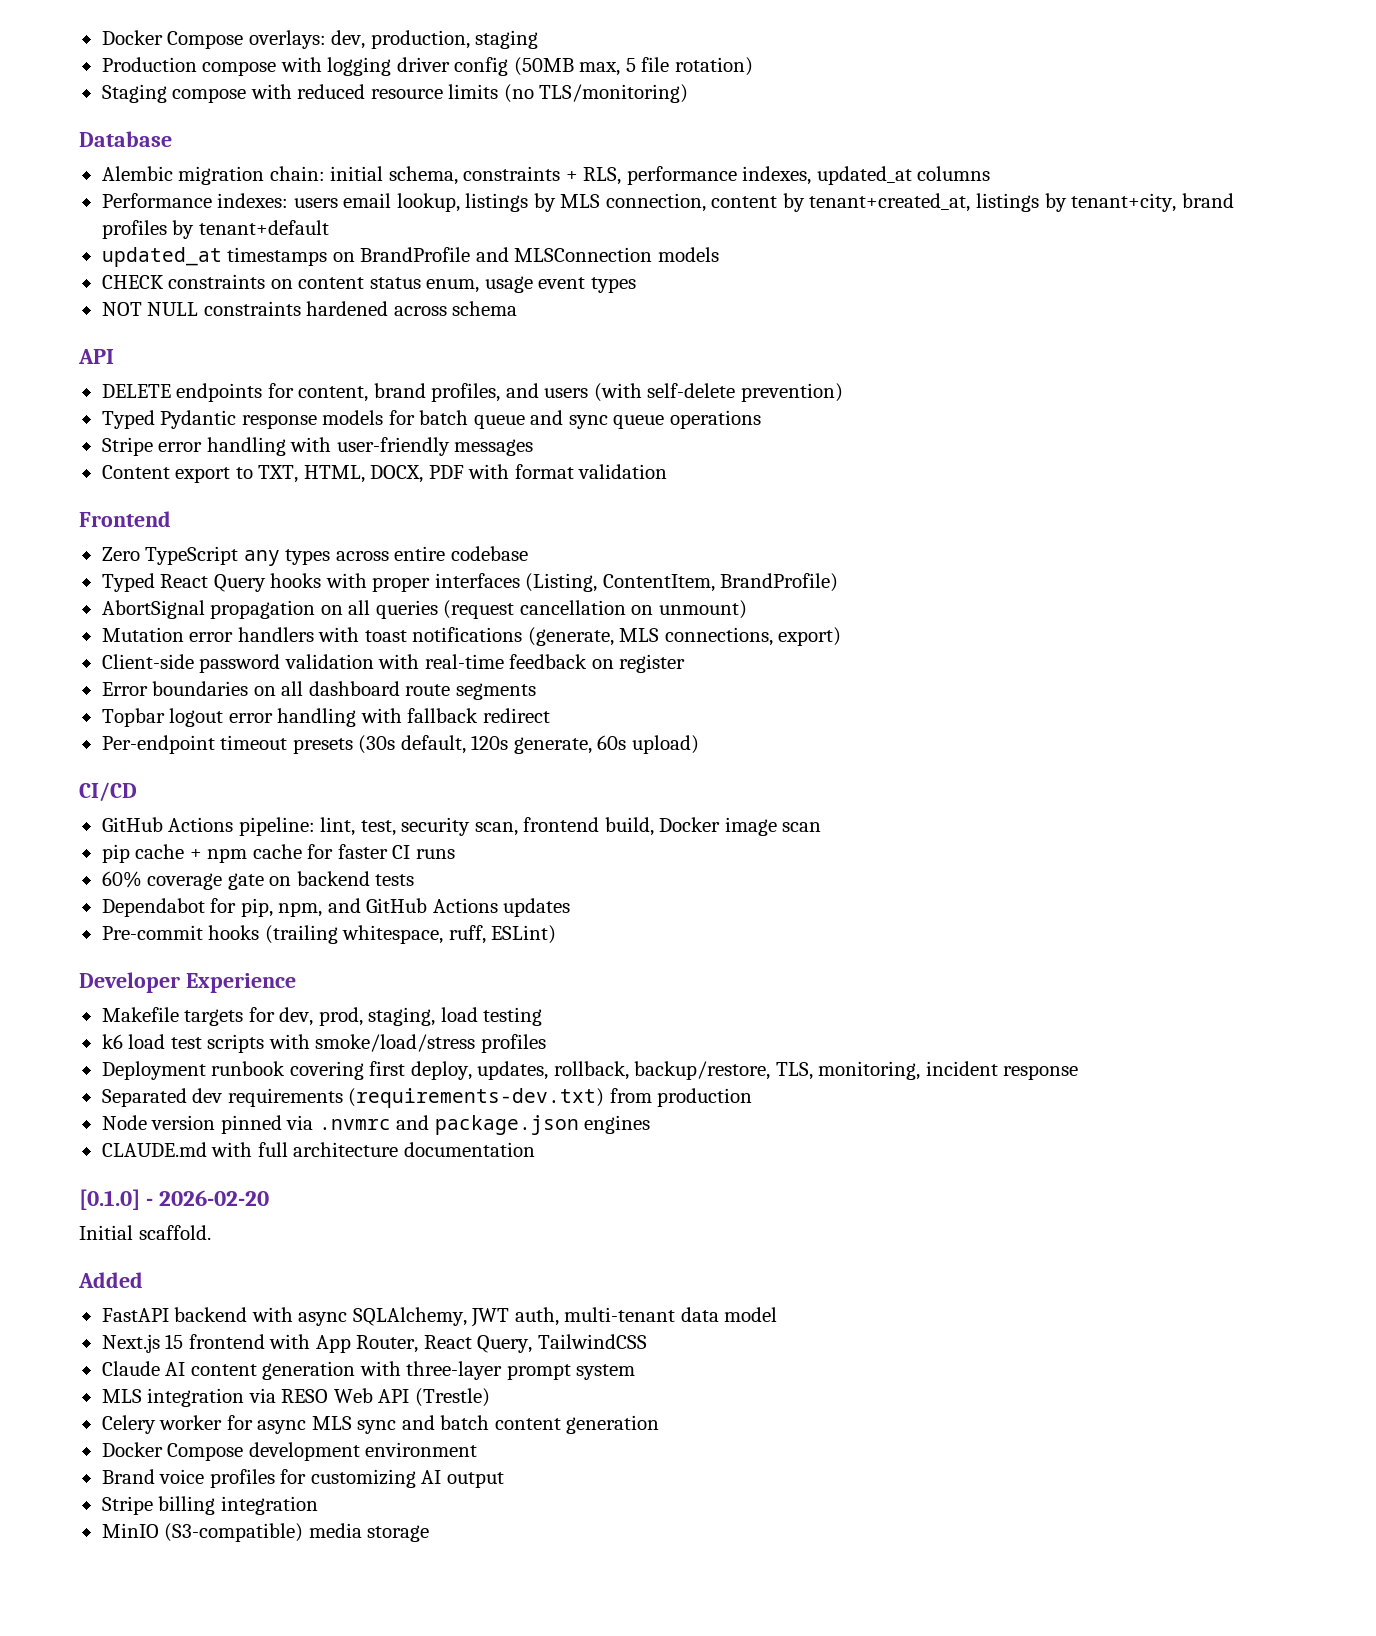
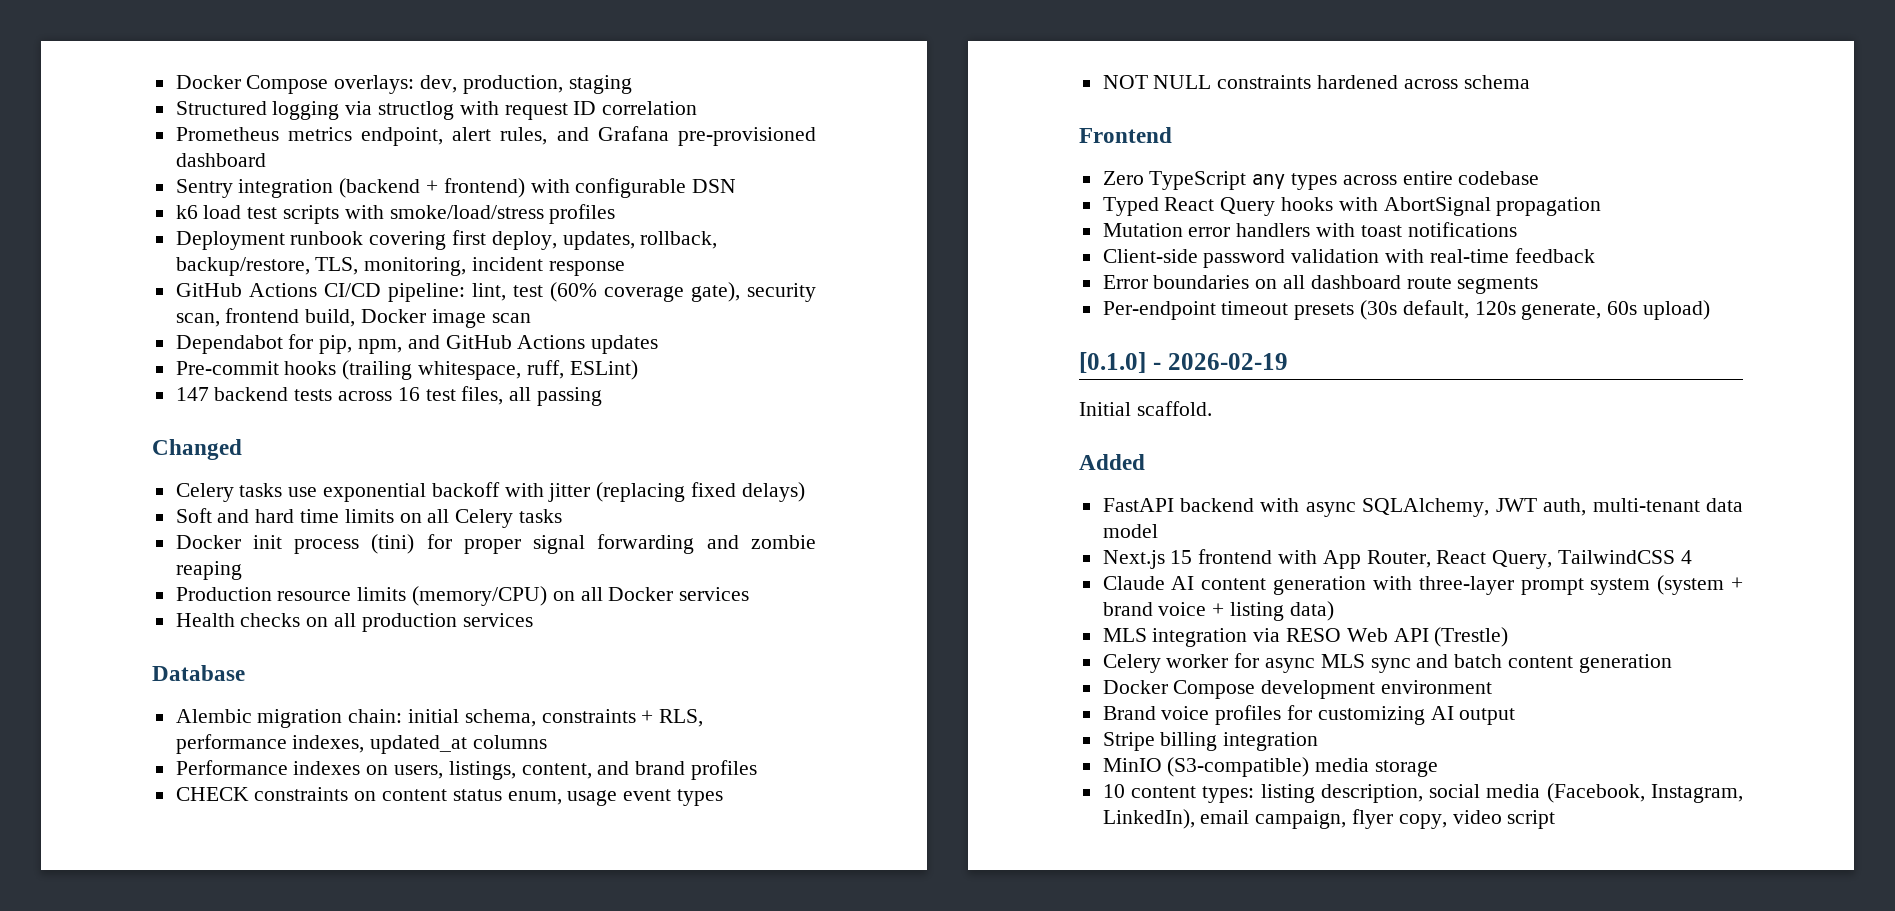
[101,57,753,76] [101,84,689,103] [79,131,172,147] [101,166,991,185] [101,193,1234,212] [101,220,329,239] [101,247,719,267] [101,274,636,293] [101,301,518,316] [78,349,114,364] [101,383,843,402] [101,410,761,429] [101,437,534,456] [101,464,668,483] [79,511,171,527] [101,546,528,566] [101,573,839,592] [101,600,747,619] [101,627,842,646] [101,654,686,673] [101,681,536,700] [101,708,550,727] [101,735,699,754] [79,782,137,802] [101,817,822,836] [101,844,455,863] [101,871,415,890] [101,898,571,917] [101,925,557,944] [79,972,296,993] [101,1007,543,1026] Production compose with logging driver config (50MB max, 5 file rotation) // Staging compose with reduced resource limits (no TLS/monitoring) // Database // Alembic migration chain: initial schema, constraints + RLS, performance indexes, updated_at columns // Performance indexes: users email lookup, listings by MLS connection, content by tenant+created_at, listings by tenant+city, brand profiles by tenant+default // updated_at timestamps on BrandProfile and MLSConnection models // CHECK constraints on content status enum, usage event types // NOT NULL constraints hardened across schema // API // DELETE endpoints for content, brand profiles, and users (with self-delete prevention) // Typed Pydantic response models for batch queue and sync queue operations // Stripe error handling with user-friendly messages // Content export to TXT, HTML, DOCX, PDF with format validation // Frontend // Zero TypeScript any types across entire codebase // Typed React Query hooks with proper interfaces (Listing, ContentItem, BrandProfile) // AbortSignal propagation on all queries (request cancellation on unmount) // Mutation error handlers with toast notifications (generate, MLS connections, export) // Client-side password validation with real-time feedback on register // Error boundaries on all dashboard route segments // Topbar logout error handling with fallback redirect // Per-endpoint timeout presets (30s default, 120s generate, 60s upload) // CI/CD // GitHub Actions pipeline: lint, test, security scan, frontend build, Docker image scan // pip cache + npm cache for faster CI runs // 60% coverage gate on backend tests // Dependabot for pip, npm, and GitHub Actions updates // Pre-commit hooks (trailing whitespace, ruff, ESLint) // Developer Experience // Makefile targets for dev, prod, staging, load testing -> [175,101,698,120] [175,126,816,146] [175,153,266,167] [175,178,737,198] Structured logging via structlog with request ID correlation // Prometheus metrics endpoint, alert rules, and Grafana pre-provisioned dashboard // Sentry integration (backend + frontend) with configurable DSN
[101,1088,753,1108] [101,1115,651,1135] [101,1142,535,1157] Separated dev requirements (requirements-dev.txt) from production // Node version pinned via .nvmrc and package.json engines // CLAUDE.md with full architecture documentation -> [175,282,816,302] [175,308,531,328] [175,334,659,354] [175,360,638,380] [175,386,603,406] [152,439,242,460] [175,482,805,502] [175,508,563,528] [175,534,816,554] [175,561,242,580] [175,586,750,606] [175,613,533,632] [152,665,245,681] [175,709,704,728] [175,734,548,754] [175,760,758,780] [175,787,724,806] [1102,75,1530,89] [1079,127,1172,143] [1102,171,1540,190] [1102,197,1602,216] [1102,222,1517,237] [1102,248,1595,268] [1102,275,1539,294] [1102,300,1711,320] GitHub Actions CI/CD pipeline: lint, test (60% coverage gate), security scan, frontend build, Docker image scan // Dependabot for pip, npm, and GitHub Actions updates // Pre-commit hooks (trailing whitespace, ruff, ESLint) // 147 backend tests across 16 test files, all passing // Changed // Celery tasks use exponential backoff with jitter (replacing fixed delays) // Soft and hard time limits on all Celery tasks // Docker init process (tini) for proper signal forwarding and zombie reaping // Production resource limits (memory/CPU) on all Docker services // Health checks on all production services // Database // Alembic migration chain: initial schema, constraints + RLS, performance indexes, updated_at columns // Performance indexes on users, listings, content, and brand profiles // CHECK constraints on content status enum, usage event types // NOT NULL constraints hardened across schema // Frontend // Zero TypeScript any types across entire codebase // Typed React Query hooks with AbortSignal propagation // Mutation error handlers with toast notifications // Client-side password validation with real-time feedback // Error boundaries on all dashboard route segments // Per-endpoint timeout presets (30s default, 120s generate, 60s upload)
[159,1190,270,1206] 2026-02-20 -> [1167,353,1288,370] 2026-02-19
(647, 1341) none -> [1680,550,1692,564] 4
(636, 1372) none -> [1657,575,1743,595] [1102,601,1334,621] (system + brand voice + listing data)
(430, 1533) none -> [1102,783,1743,803] [1102,809,1556,829] // 10 content types: listing description, social media (Facebook, Instagram, LinkedIn), email campaign, flyer copy, video script

